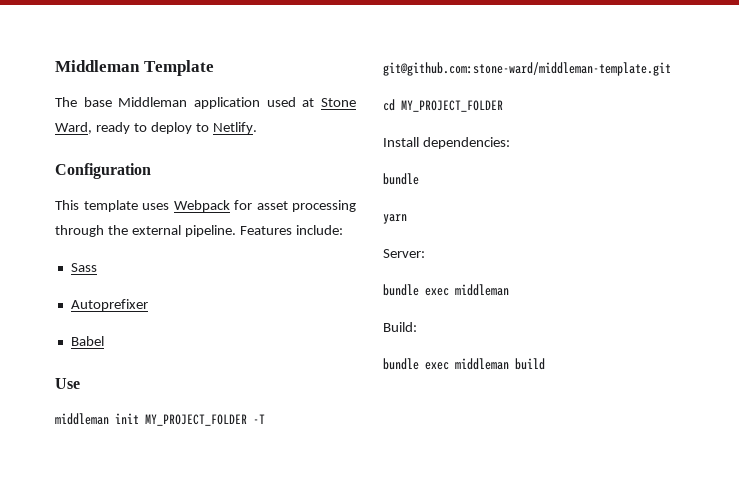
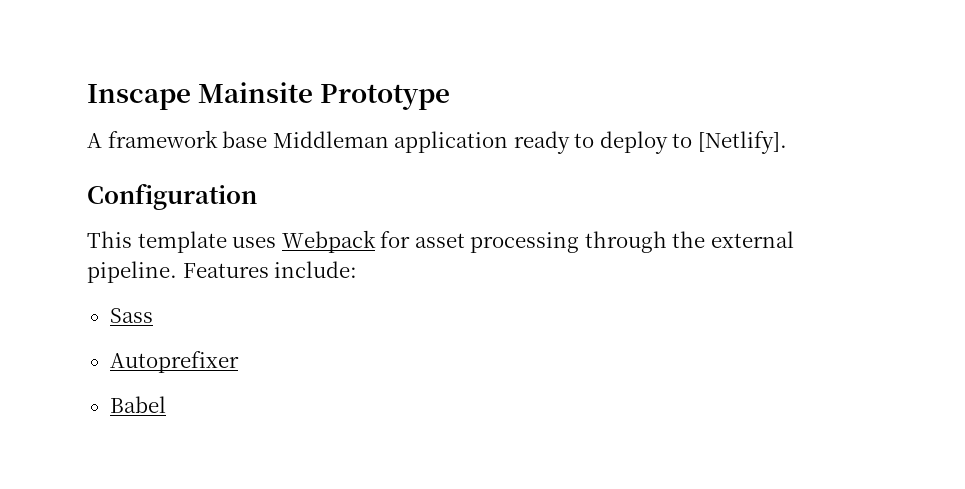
[55,60,214,76] [55,97,356,109] [55,122,92,134] Middleman Template // The base Middleman application used at Stone Ward, -> [87,82,451,110] [87,130,509,153] Inscape Mainsite Prototype // A framework base Middleman application
[212,122,257,134] Netlify. -> [697,131,787,154] [Netlify].
[55,378,80,389] [55,413,265,426] [383,62,671,76] [383,99,503,112] [383,137,510,149] [383,173,419,185] [383,214,407,224] [383,249,425,258] [383,284,509,296] [383,322,417,332] [383,358,545,370] // Use // middleman init MY_PROJECT_FOLDER -T git@github.com:stone-ward/middleman-template.git // cd MY_PROJECT_FOLDER // Install dependencies: // bundle // yarn // Server: // bundle exec middleman // Build: // bundle exec middleman build -> (166, 404) none

